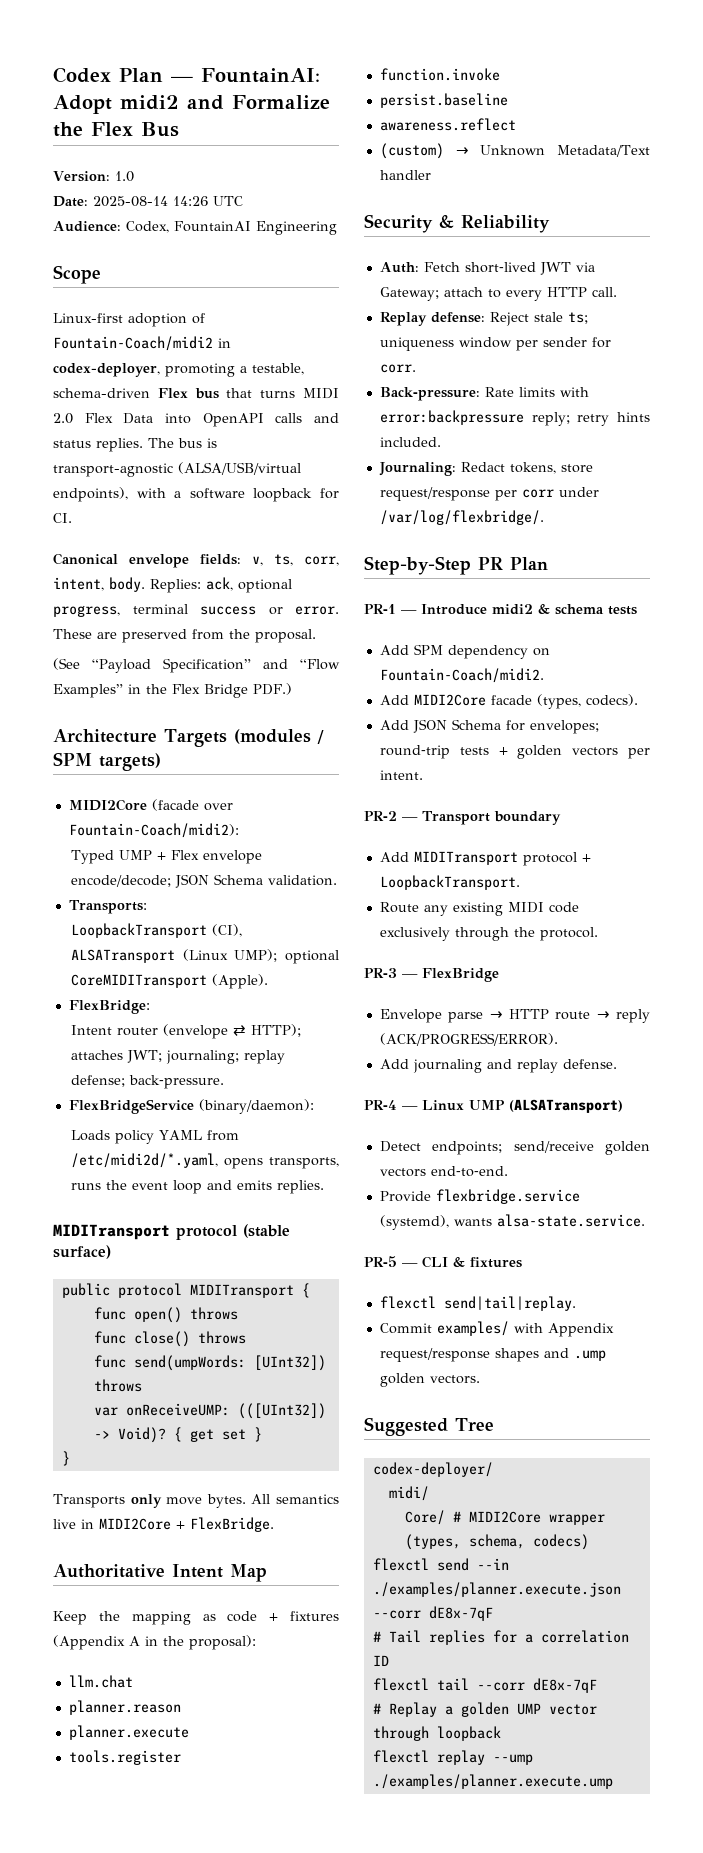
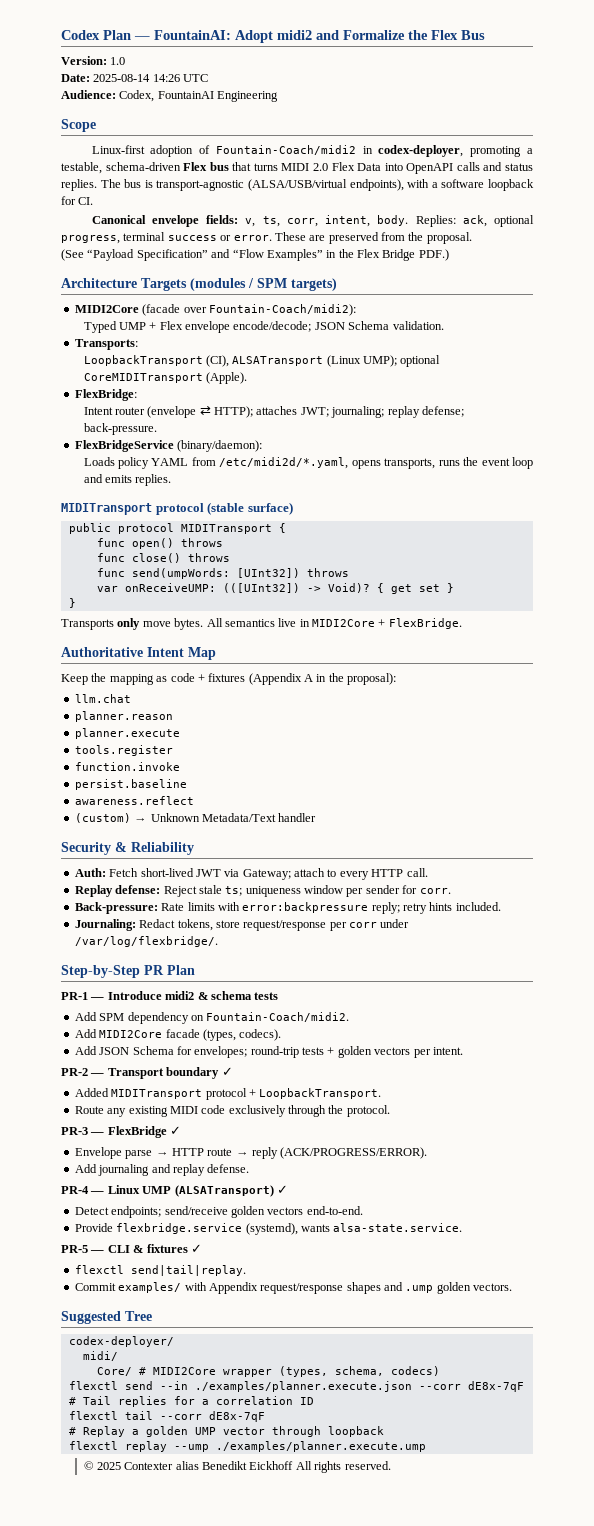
[379,852,409,862] // Add -> [221,1067,233,1076] [74,1088,109,1097] ✓ // Added
(499, 975) none -> [170,1126,182,1135] ✓
(623, 1106) none -> [276,1185,288,1194] ✓
(522, 1262) none -> [190,1244,202,1253] ✓
(613, 1781) none -> [83,1461,391,1473] // © 2025 Contexter alias Benedikt Eickhoff All rights reserved.

